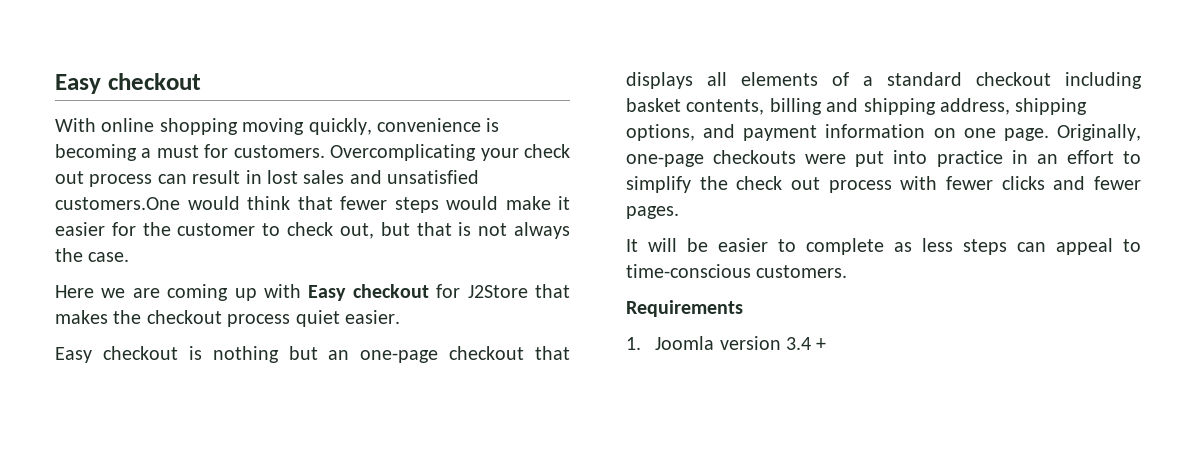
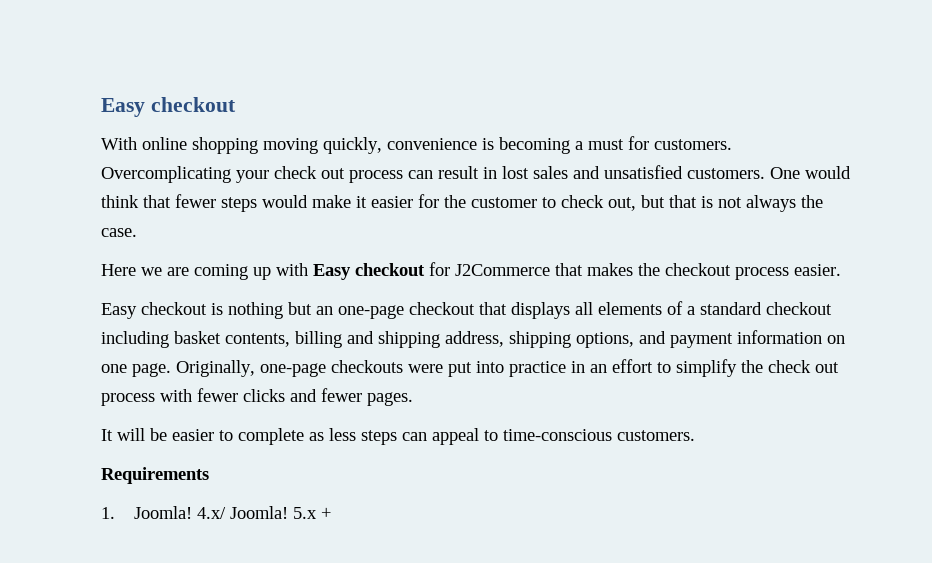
[55,197,180,210] customers.One -> [687,167,800,179] customers. One
[467,285,528,298] J2Store -> [455,264,550,276] J2Commerce
[295,310,340,327] quiet -> (789, 273) none
[655,336,811,350] Joomla version 3.4 -> [133,506,317,519] Joomla! 4.x/ Joomla! 5.x

